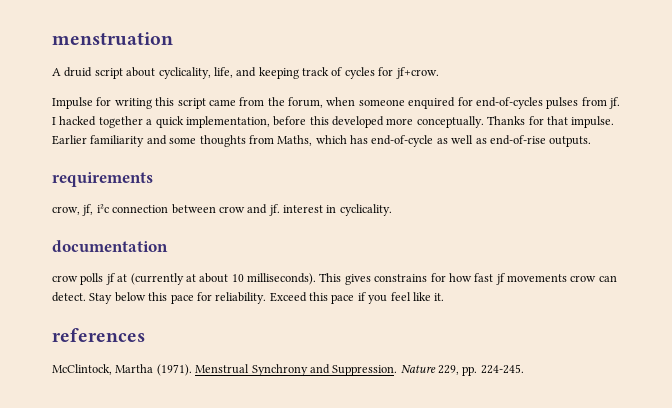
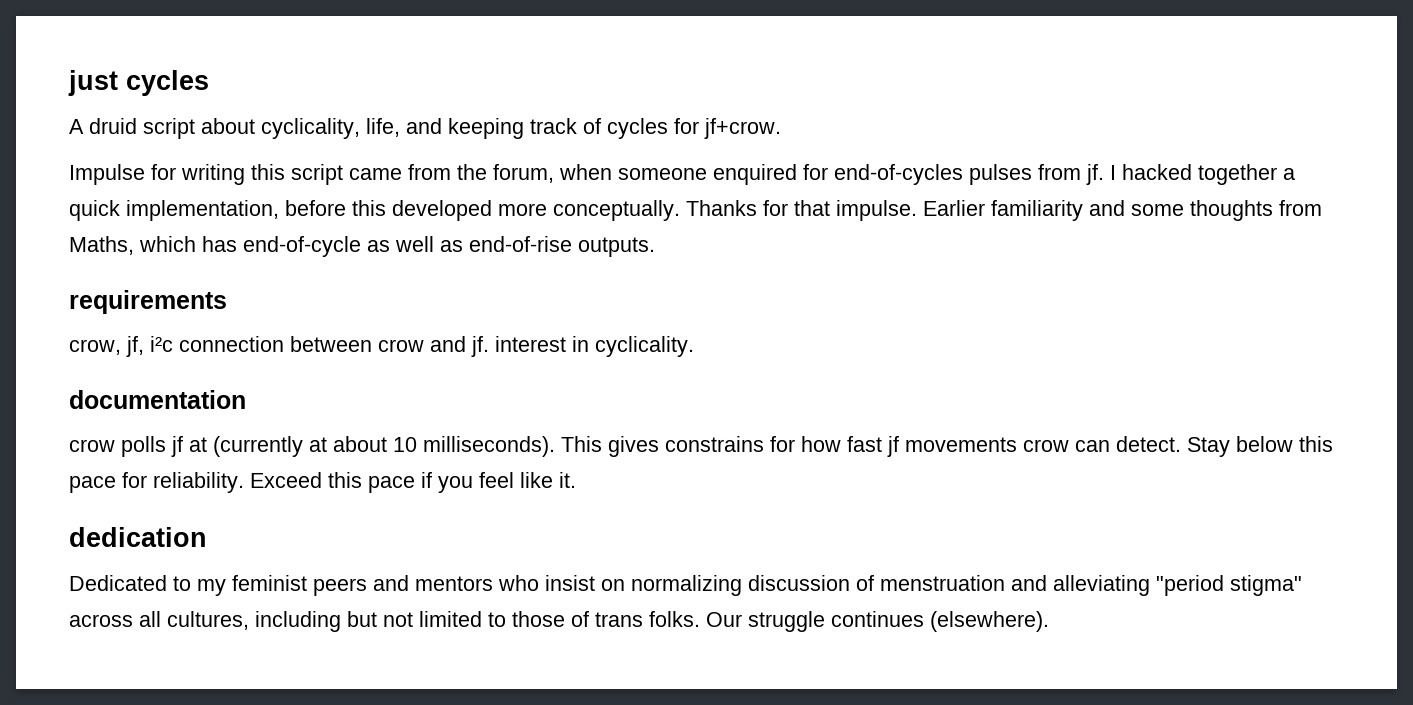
[52,32,173,46] menstruation -> [68,70,209,96] just cycles
[52,328,145,342] [52,364,524,376] references // McClintock, Martha (1971). Menstrual Synchrony and Suppression. Nature 229, pp. 224-245. -> [69,527,207,547] [69,575,1302,596] [69,611,1049,632] dedication // Dedicated to my feminist peers and mentors who insist on normalizing discussion of menstruation and alleviating "period stigma" across all cultures, including but not limited to those of trans folks. Our struggle continues (elsewhere).

